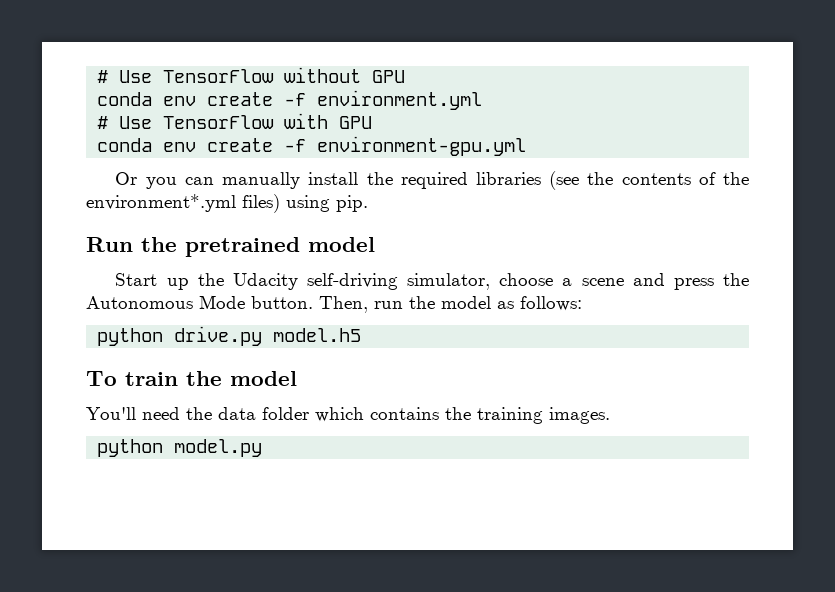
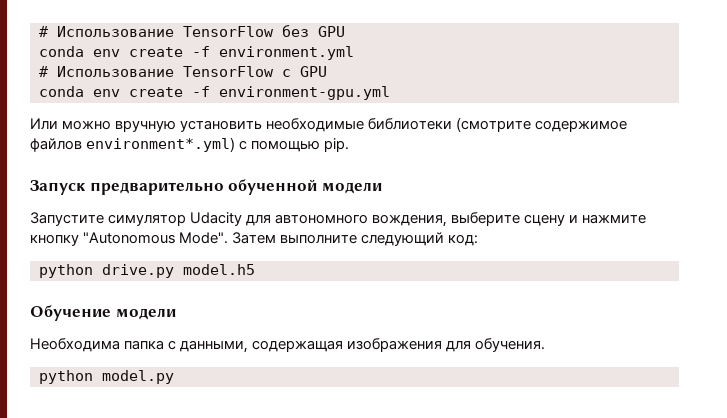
[97,67,362,83] # Use TensorFlow without -> [39,25,309,37] # Использование TensorFlow без
[119,113,329,129] Use TensorFlow with -> [57,66,291,77] Использование TensorFlow с
[115,171,749,190] [86,194,368,213] [86,237,375,257] [115,273,750,290] [86,295,582,313] [97,326,362,346] [86,371,297,386] [86,407,610,424] Or you can manually install the required libraries (see the contents of the environment*.yml files) using pip. // Run the pretrained model // Start up the Udacity self-driving simulator, choose a scene and press the Autonomous Mode button. Then, run the model as follows: // python drive.py model.h5 // To train the model // You'll need the data folder which contains the training images. -> [30,117,628,132] [30,137,350,152] [30,179,382,195] [30,212,647,227] [30,232,479,246] [39,264,255,278] [30,305,176,321] [30,338,546,353] Или можно вручную установить необходимые библиотеки (смотрите содержимое файлов environment*.yml) с помощью pip. // Запуск предварительно обученной модели // Запустите симулятор Udacity для автономного вождения, выберите сцену и нажмите кнопку "Autonomous Mode". Затем выполните следующий код: // python drive.py model.h5 // Обучение модели // Необходима папка с данными, содержащая изображения для обучения.

